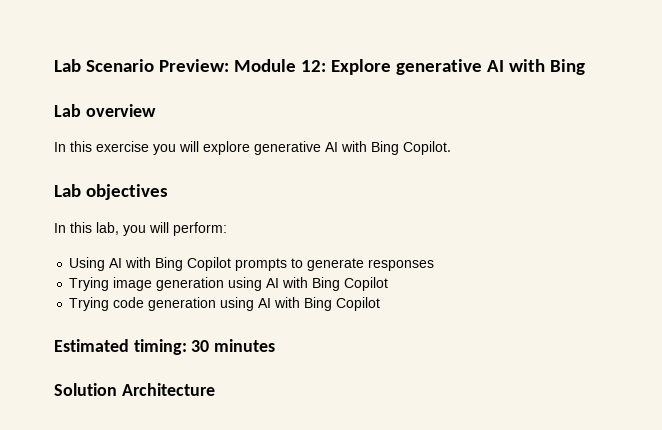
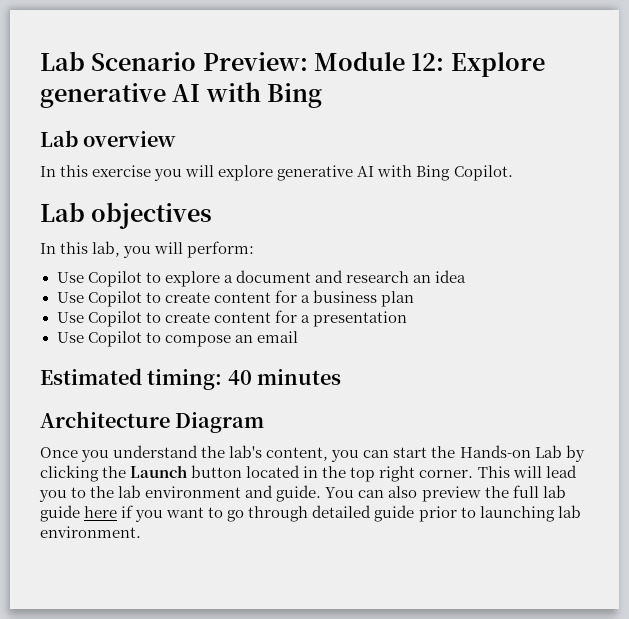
[69,257,435,271] [69,277,389,291] [69,297,381,311] Using AI with Bing Copilot prompts to generate responses // Trying image generation using AI with Bing Copilot // Trying code generation using AI with Bing Copilot -> [56,270,466,287] [56,290,414,307] [56,310,407,327] [56,331,298,347] Use Copilot to explore a document and research an idea // Use Copilot to create content for a business plan // Use Copilot to create content for a presentation // Use Copilot to compose an email
[191,340,210,352] 30 -> [227,370,252,385] 40
[54,383,215,396] Solution Architecture -> [40,411,265,433] [40,445,585,462] [40,465,577,482] [39,485,566,502] [40,505,581,522] [40,526,141,538] Architecture Diagram // Once you understand the lab's content, you can start the Hands-on Lab by clicking the Launch button located in the top right corner. This will lead you to the lab environment and guide. You can also preview the full lab guide here if you want to go through detailed guide prior to launching lab environment.

